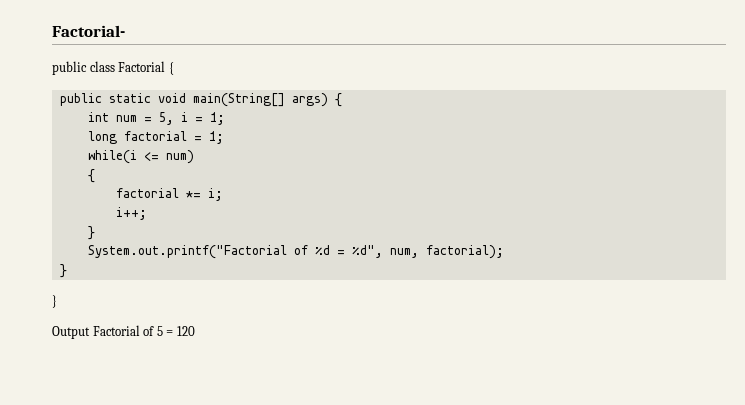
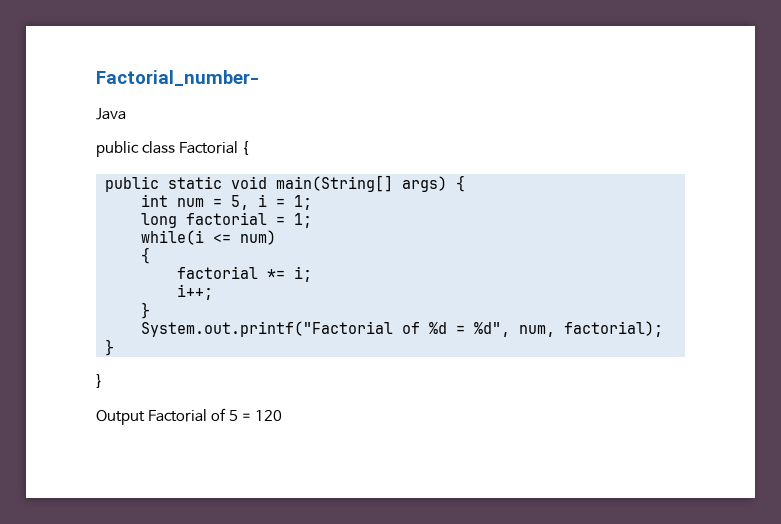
[52,25,125,37] Factorial- -> [96,70,259,86] [96,108,126,120] Factorial_number- // Java

